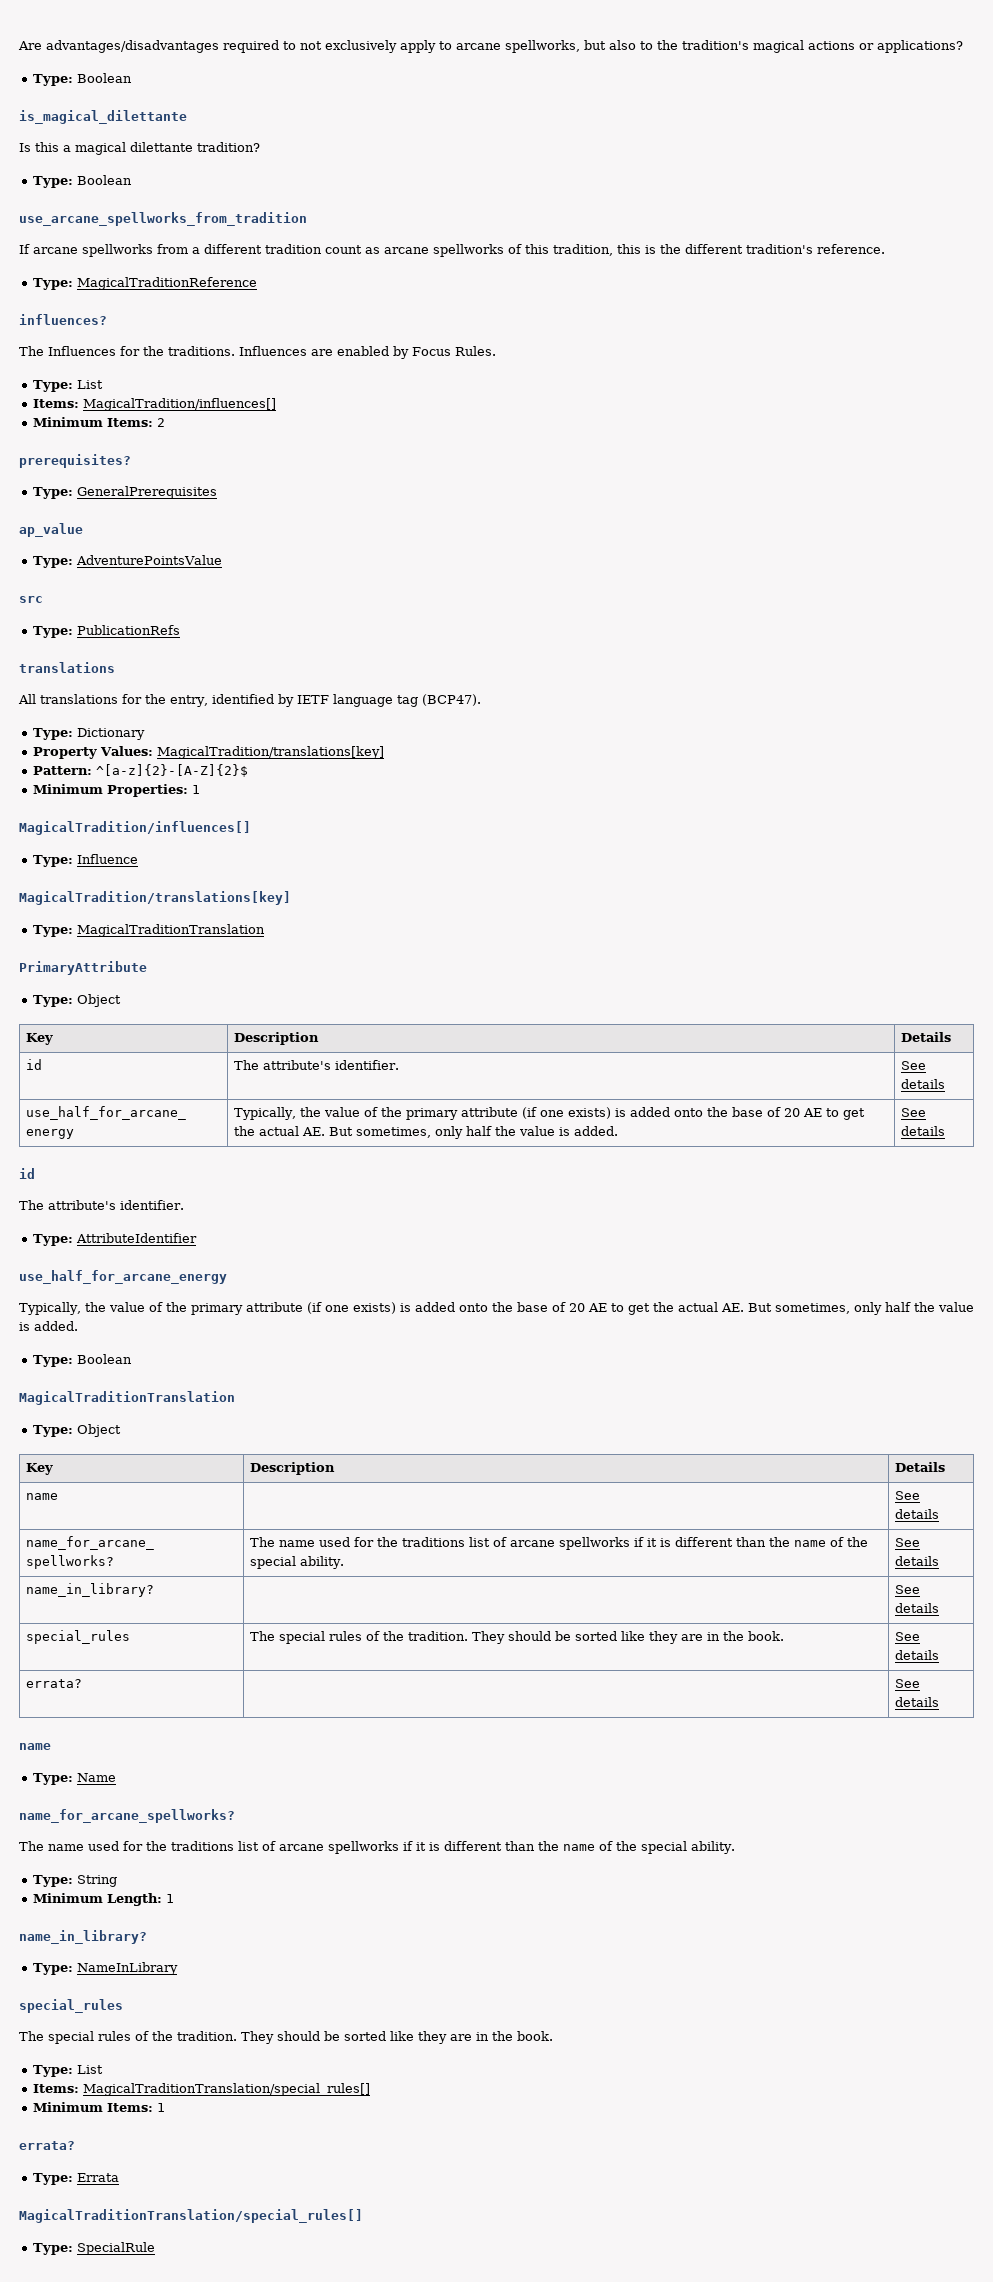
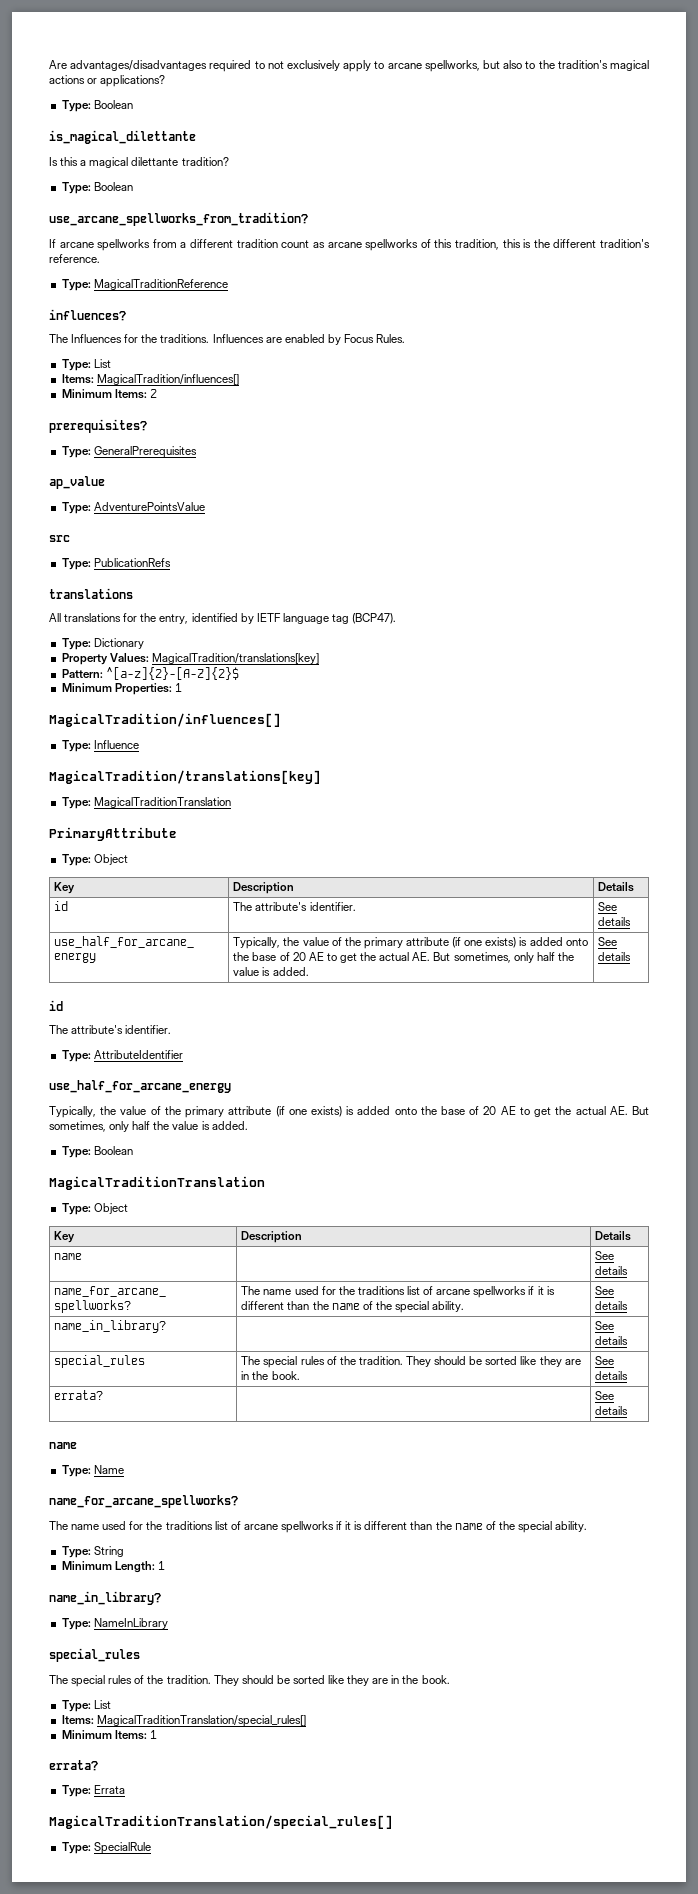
[19,212,307,226] use_arcane_spellworks_from_tradition -> [49,212,309,226] use_arcane_spellworks_from_tradition?

